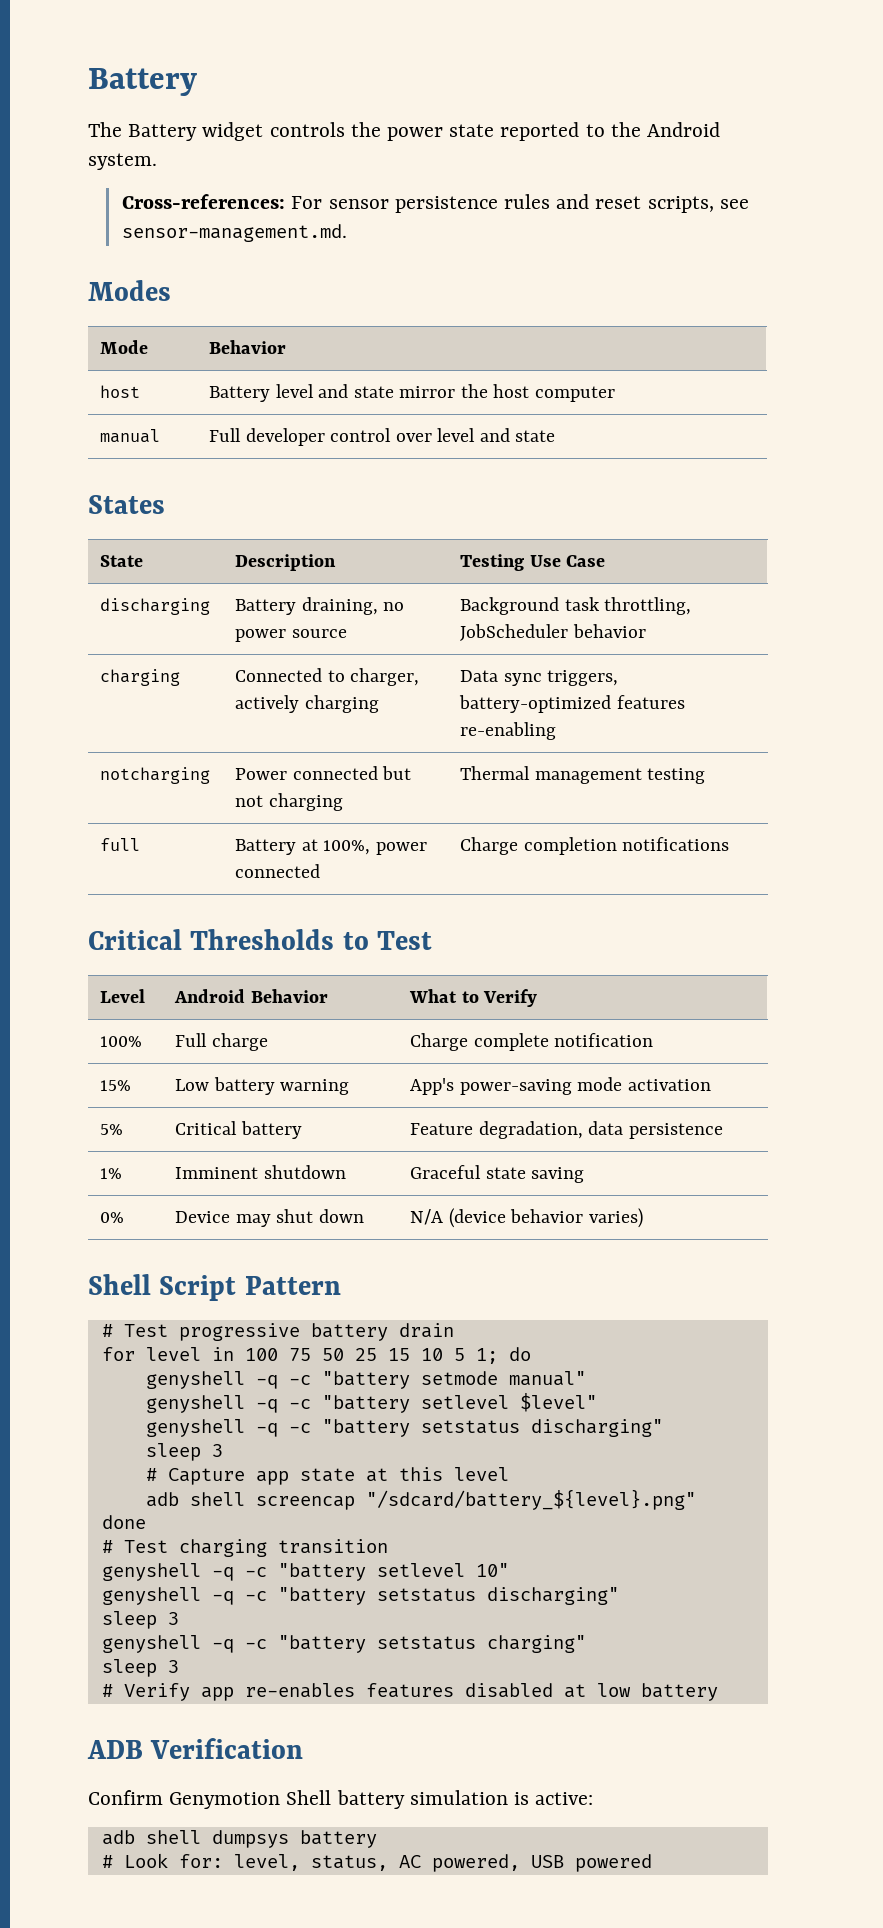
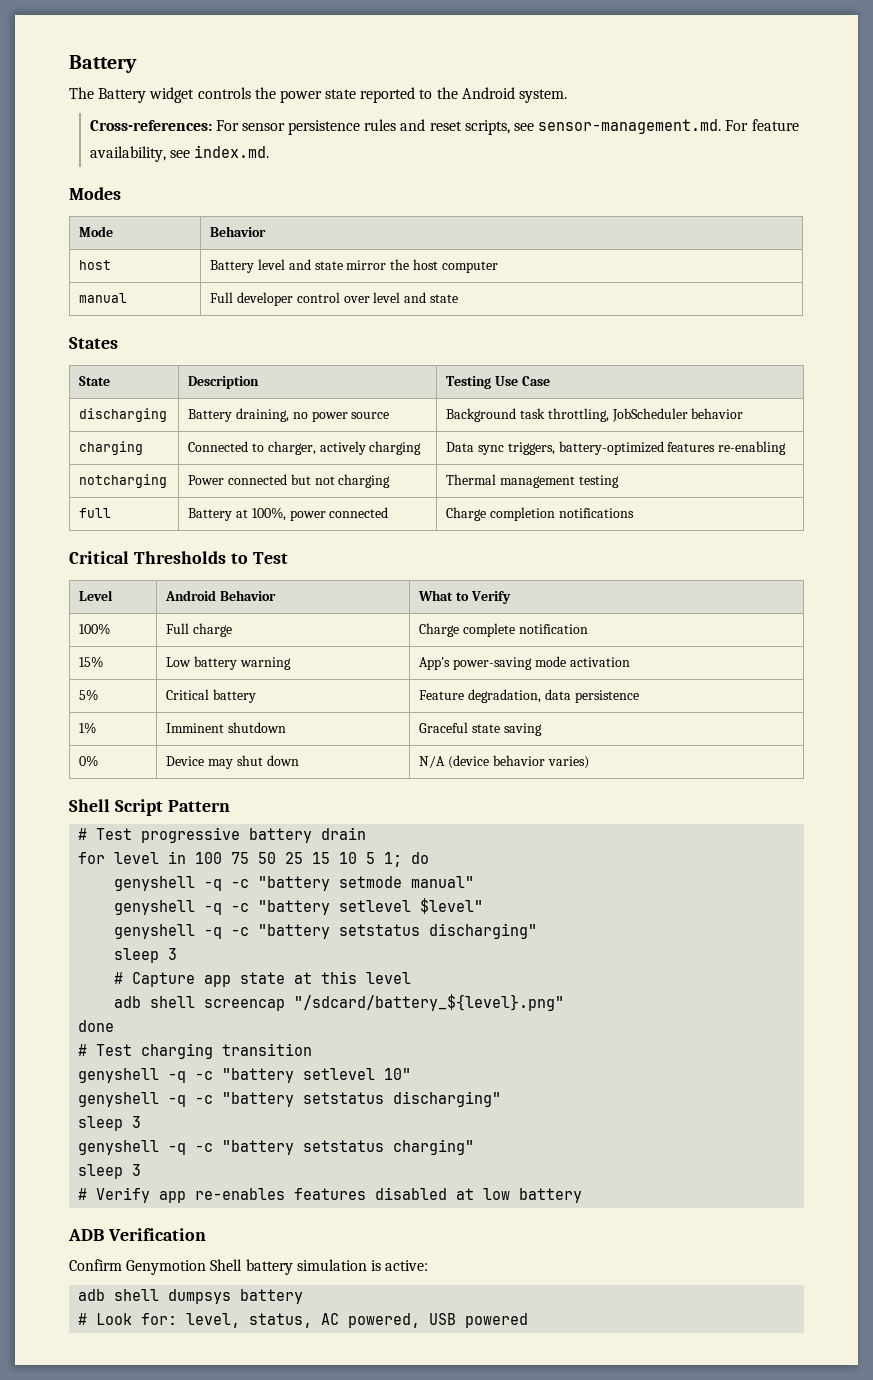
(348, 233) none -> [725,119,799,131] [89,145,269,162] For feature availability, see index.md.

